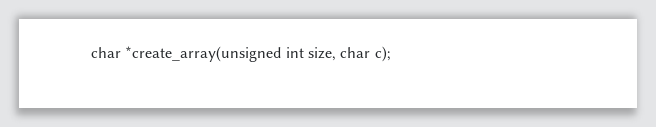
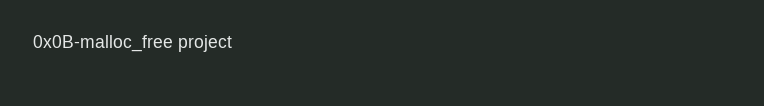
[91,46,391,62] char *create_array(unsigned int size, char c); -> [33,35,232,52] 0x0B-malloc_free project

